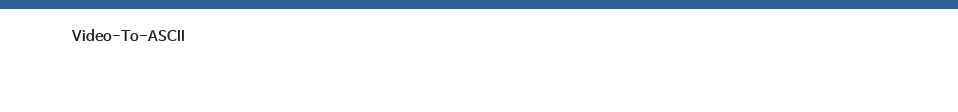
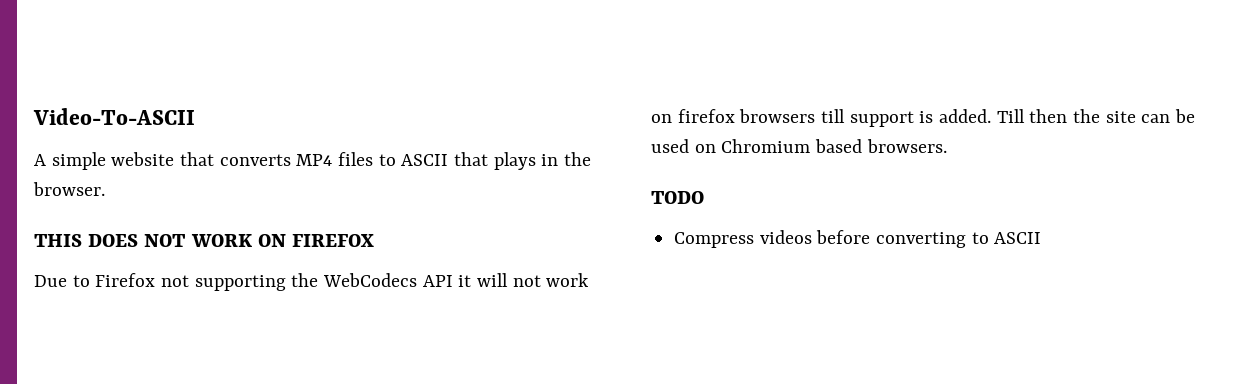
(185, 35) none -> [34,152,592,170] [33,182,105,196] [34,234,375,247] [34,273,590,291] [651,109,1196,127] [651,139,947,153] [651,191,704,204] [674,230,1042,248] // A simple website that converts MP4 files to ASCII that plays in the browser. // THIS DOES NOT WORK ON FIREFOX // Due to Firefox not supporting the WebCodecs API it will not work on firefox browsers till support is added. Till then the site can be used on Chromium based browsers. // TODO // Compress videos before converting to ASCII

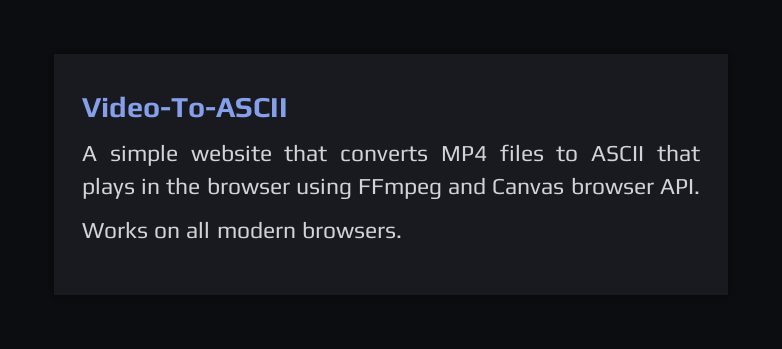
[33,182,105,196] [34,234,375,247] [34,273,590,291] [651,109,1196,127] [651,139,947,153] [651,191,704,204] [674,230,1042,248] browser. // THIS DOES NOT WORK ON FIREFOX // Due to Firefox not supporting the WebCodecs API it will not work on firefox browsers till support is added. Till then the site can be used on Chromium based browsers. // TODO // Compress videos before converting to ASCII -> [206,177,700,200] [82,221,402,239] browser using FFmpeg and Canvas browser API. // Works on all modern browsers.

